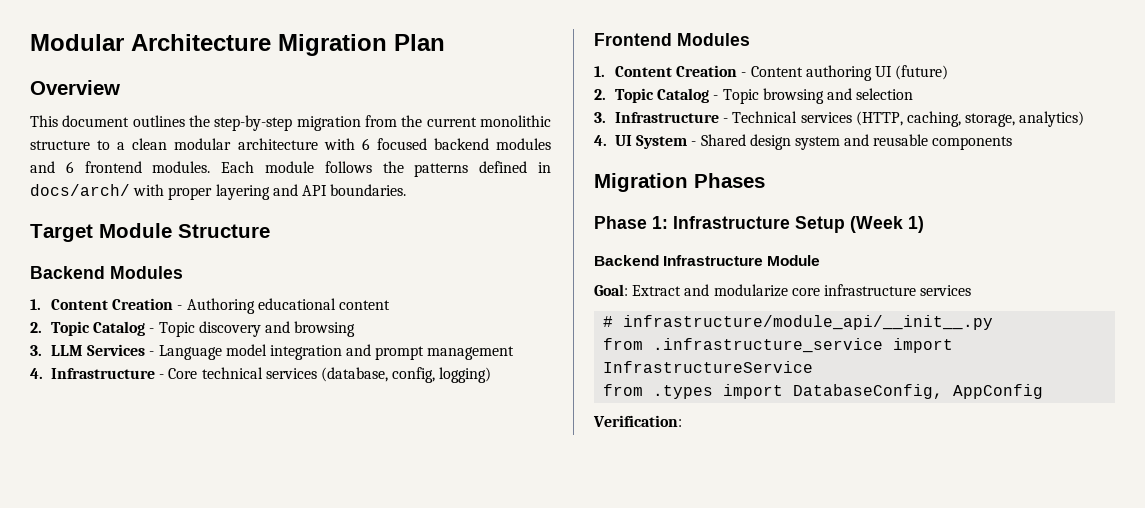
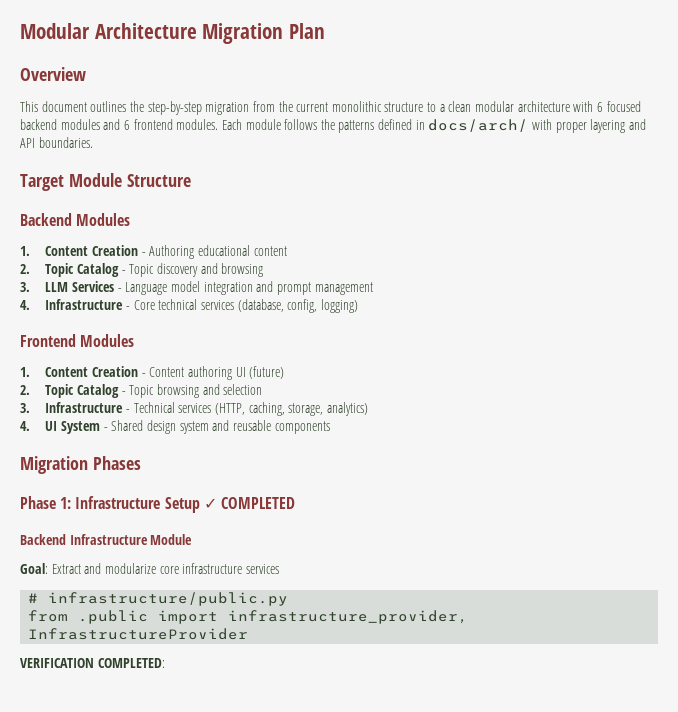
[850,216,924,233] (Week 1) -> [203,497,295,509] ✓ COMPLETED
[623,315,994,330] [603,338,954,353] [603,361,814,373] [603,384,1044,399] [593,415,682,427] infrastructure/module_api/__init__.py // from .infrastructure_service import InfrastructureService // from .types import DatabaseConfig, AppConfig // Verification: -> [48,592,289,606] [28,610,469,624] [28,628,249,640] [20,658,165,668] infrastructure/public.py // from .public import infrastructure_provider, InfrastructureProvider // VERIFICATION COMPLETED:

